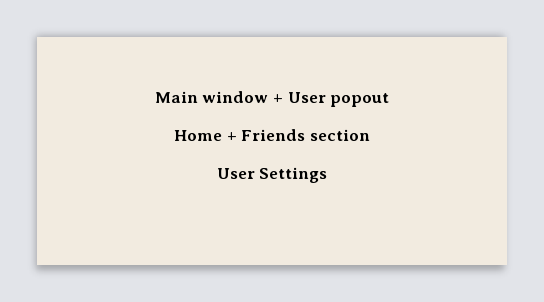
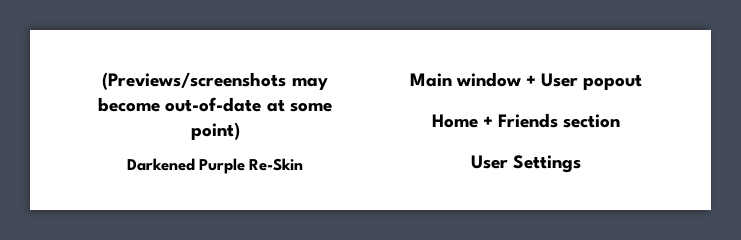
(154, 97) none -> [102,72,328,90] [98,97,332,112] [190,122,240,140] [126,158,304,174] (Previews/screenshots may become out-of-date at some point) // Darkened Purple Re-Skin //

